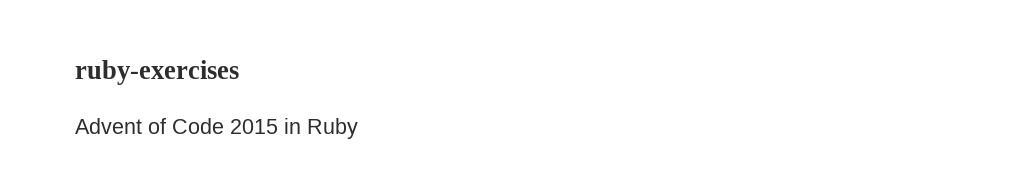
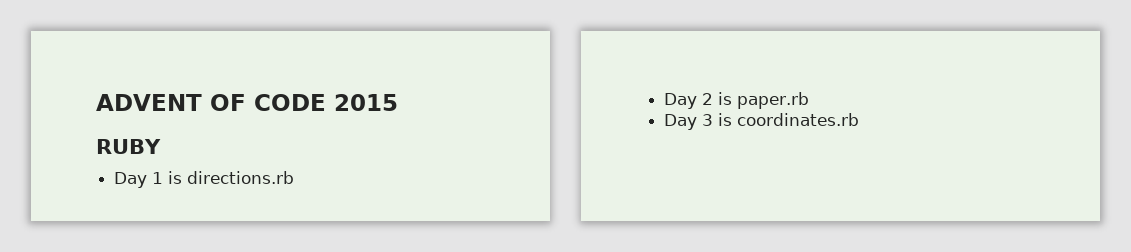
[75,60,239,85] [75,118,358,139] ruby-exercises // Advent of Code 2015 in Ruby -> [96,94,398,111] [96,139,161,154] [114,171,295,188] [664,92,810,109] [664,113,860,130] ADVENT OF CODE 2015 // RUBY // Day 1 is directions.rb // Day 2 is paper.rb // Day 3 is coordinates.rb

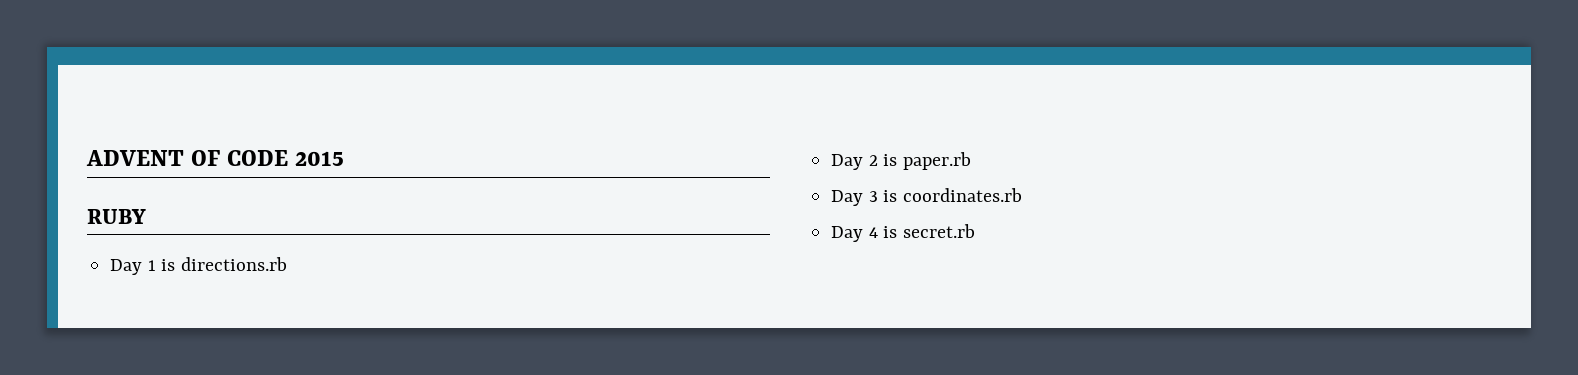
(860, 119) none -> [831,224,976,242] // Day 4 is secret.rb

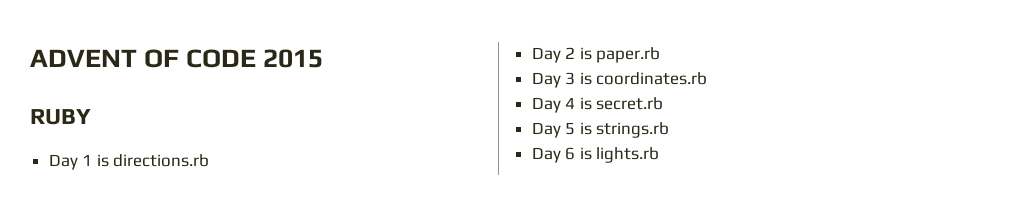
(976, 231) none -> [531,122,670,138] [531,147,660,163] // Day 5 is strings.rb // Day 6 is lights.rb

